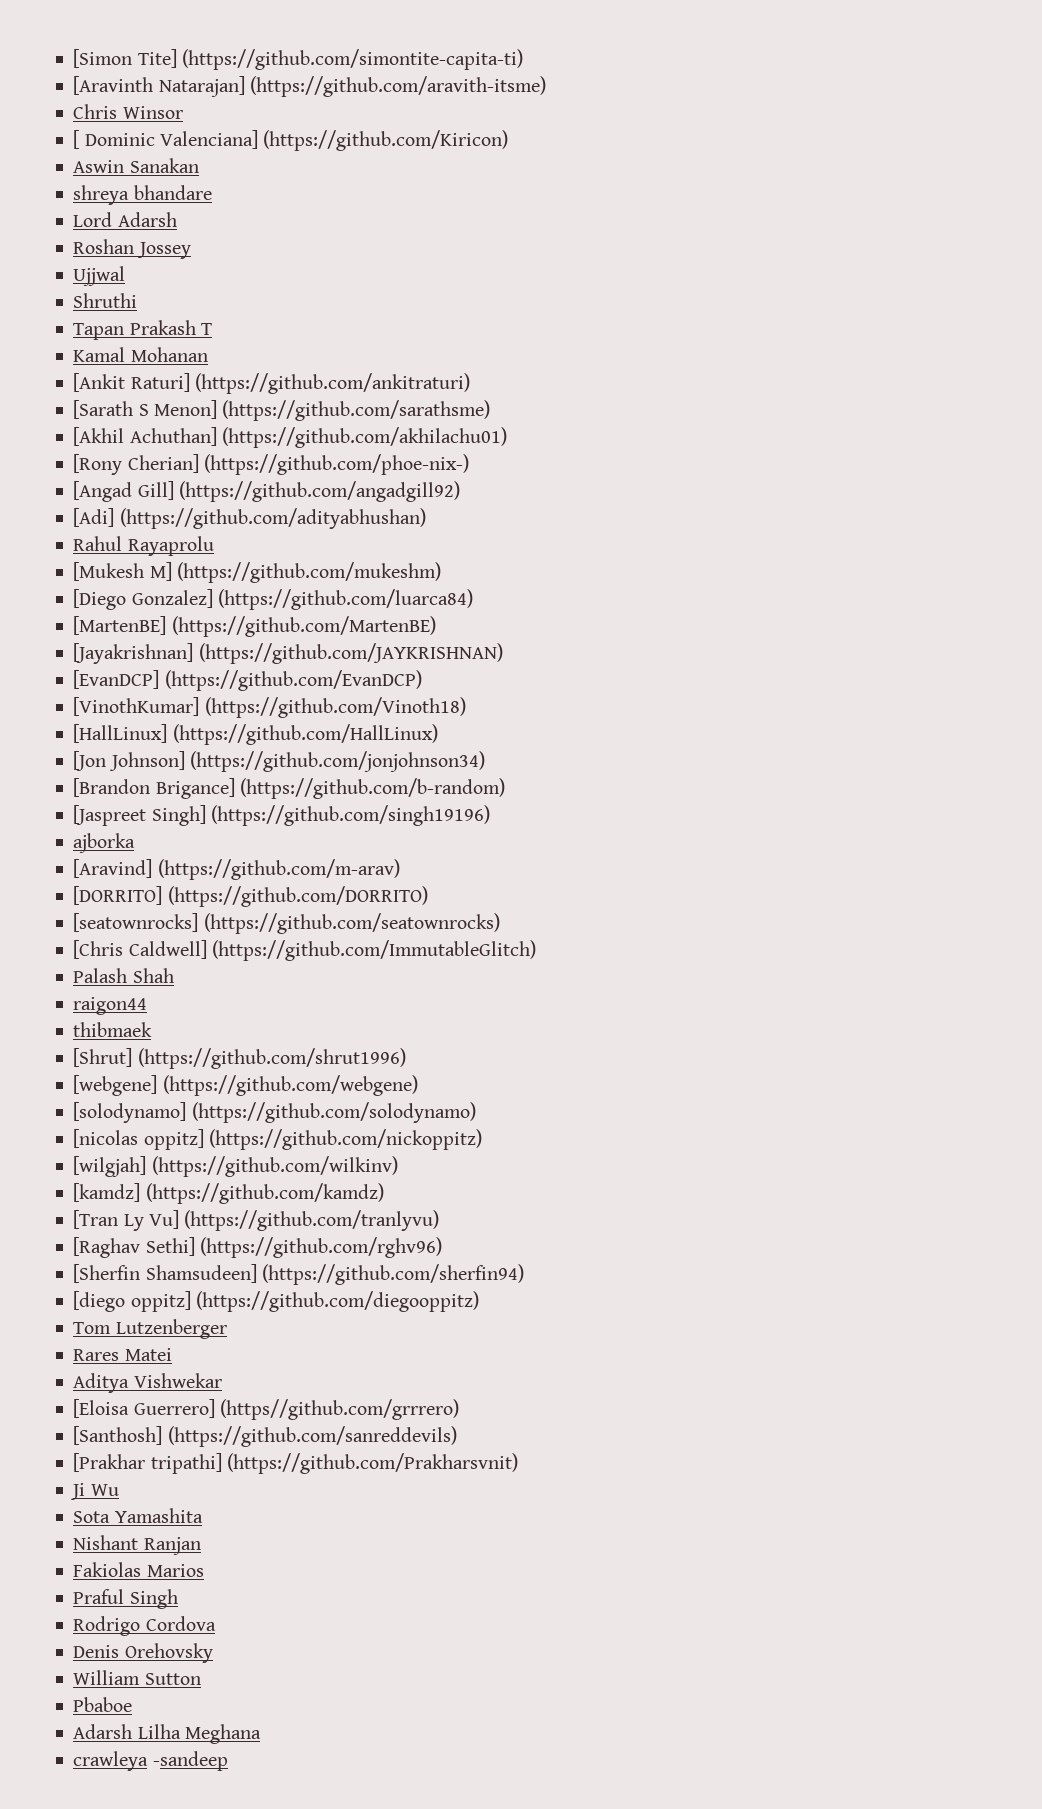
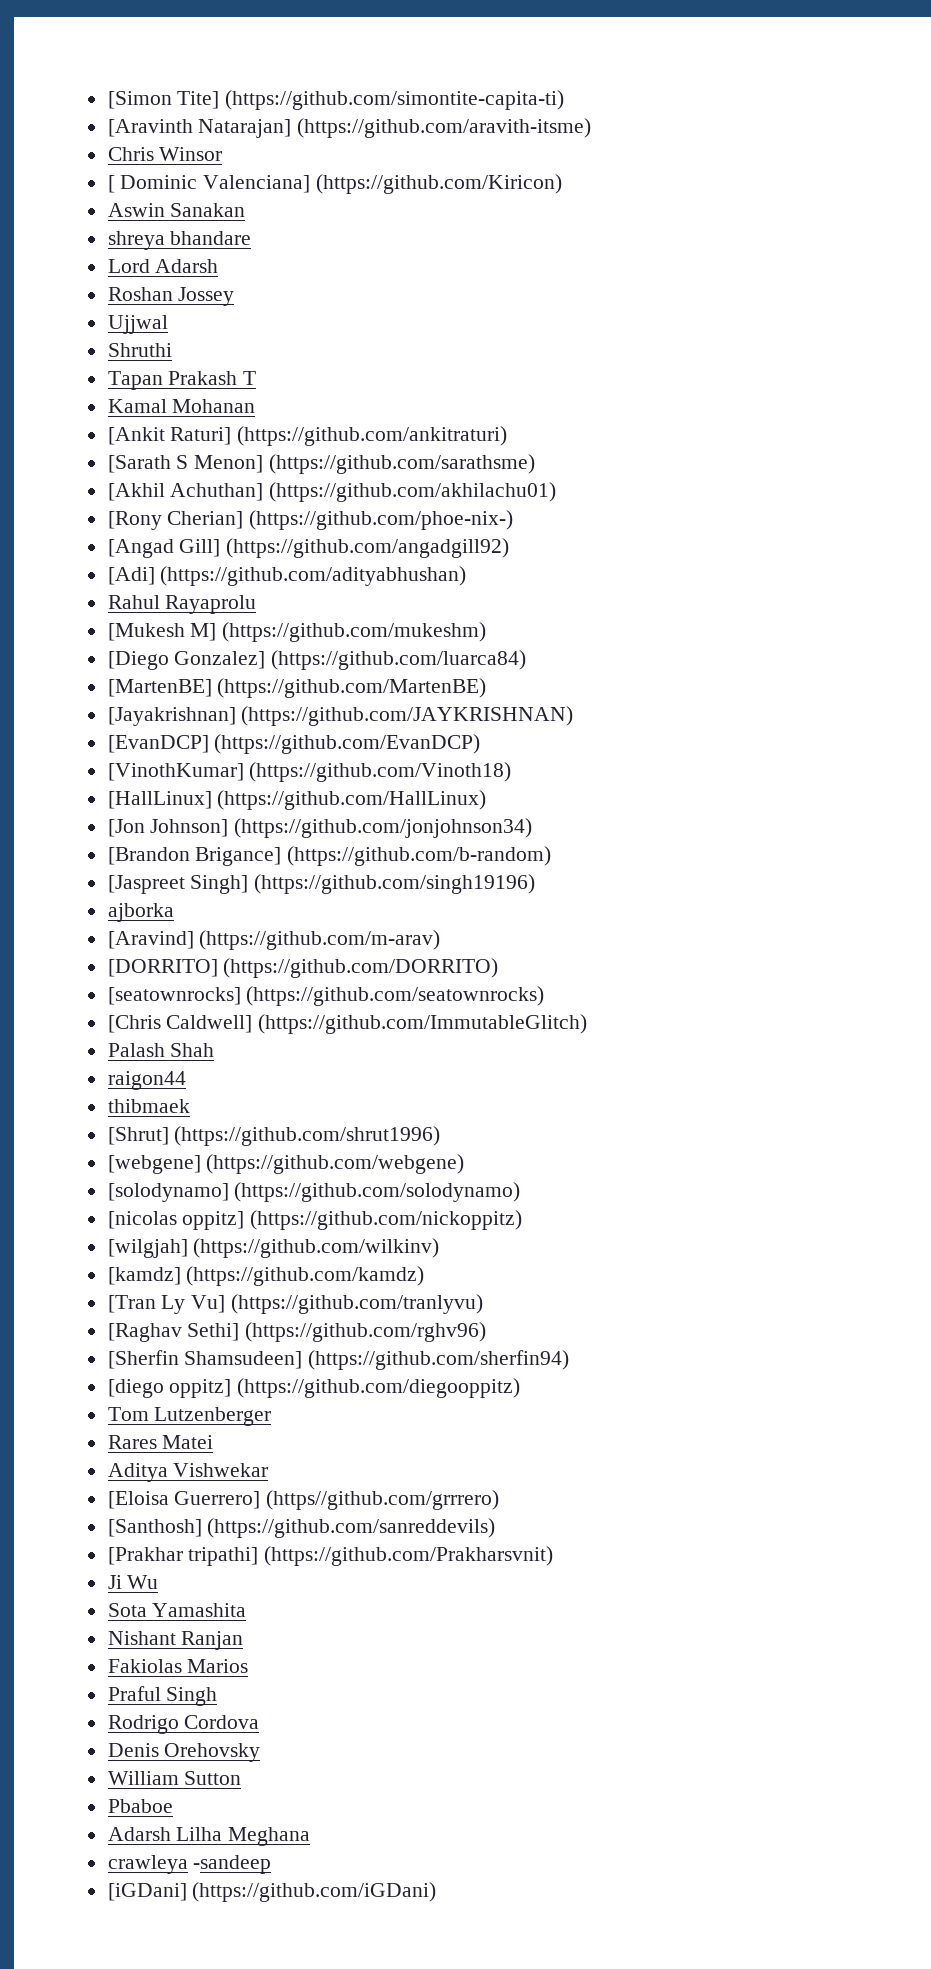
(228, 1761) none -> [107,1882,437,1902] // [iGDani] (https://github.com/iGDani)

